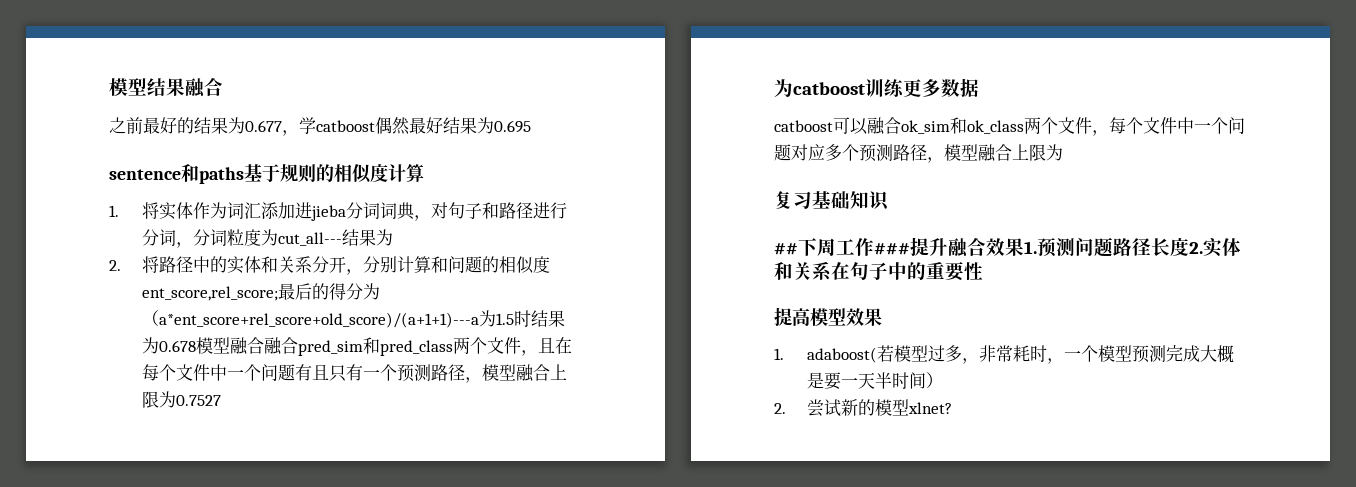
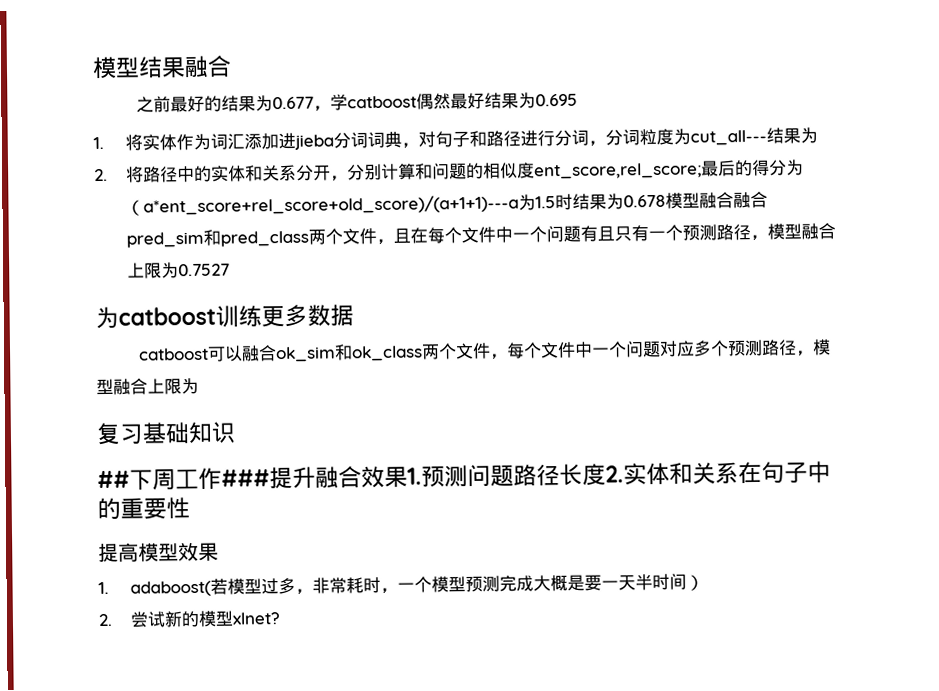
[109,164,424,184] // sentence和paths基于规则的相似度计算 -> (578, 100) none

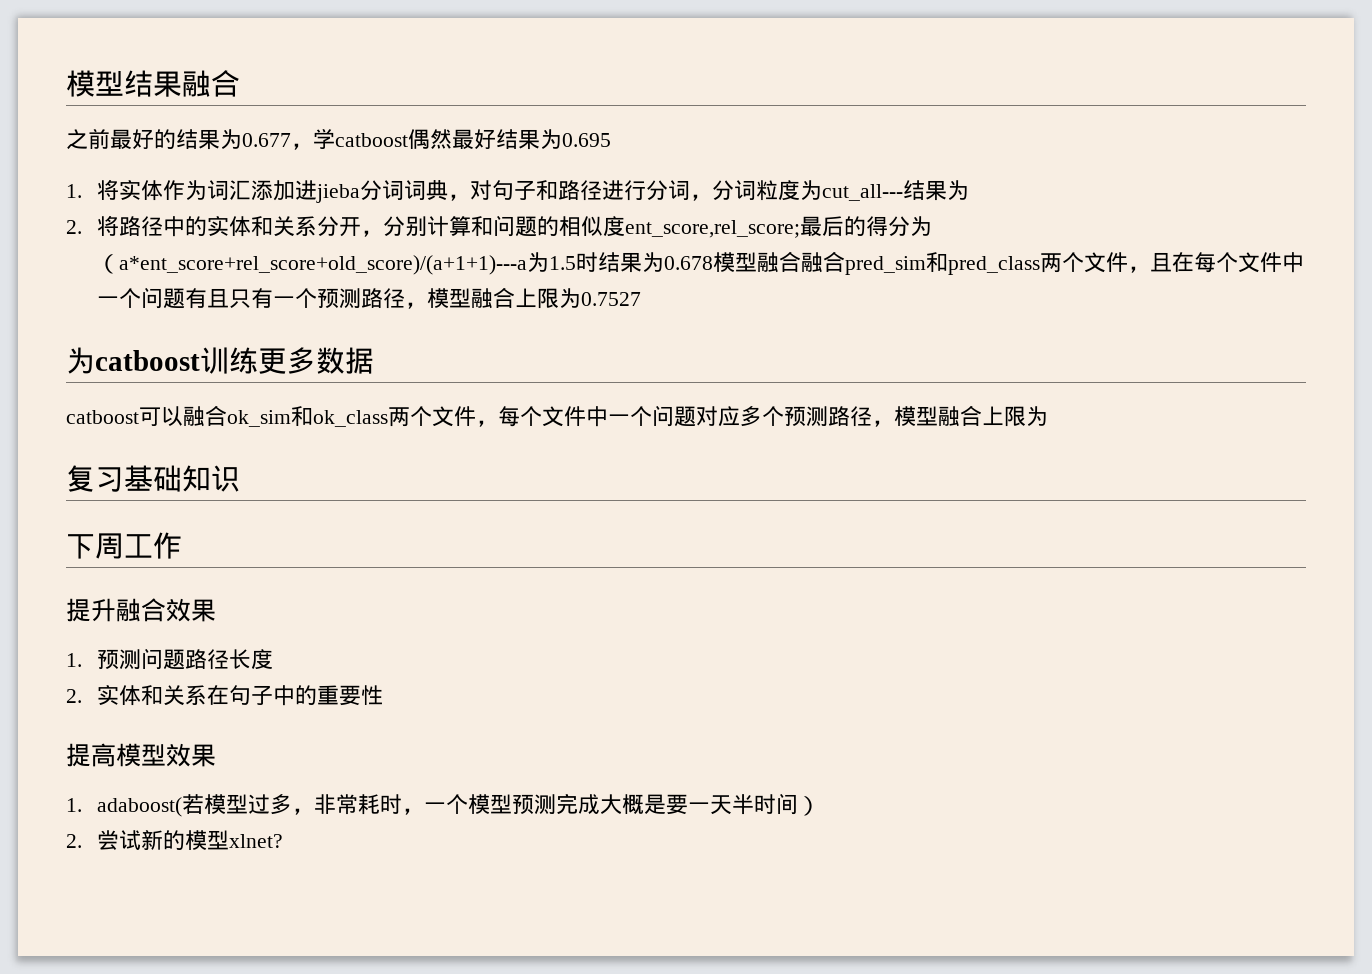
[97,470,130,489] ## -> (240, 478) none
[221,469,270,487] ### -> (182, 545) //
(408, 477) none -> (216, 610) //
(606, 474) none -> (273, 659) //

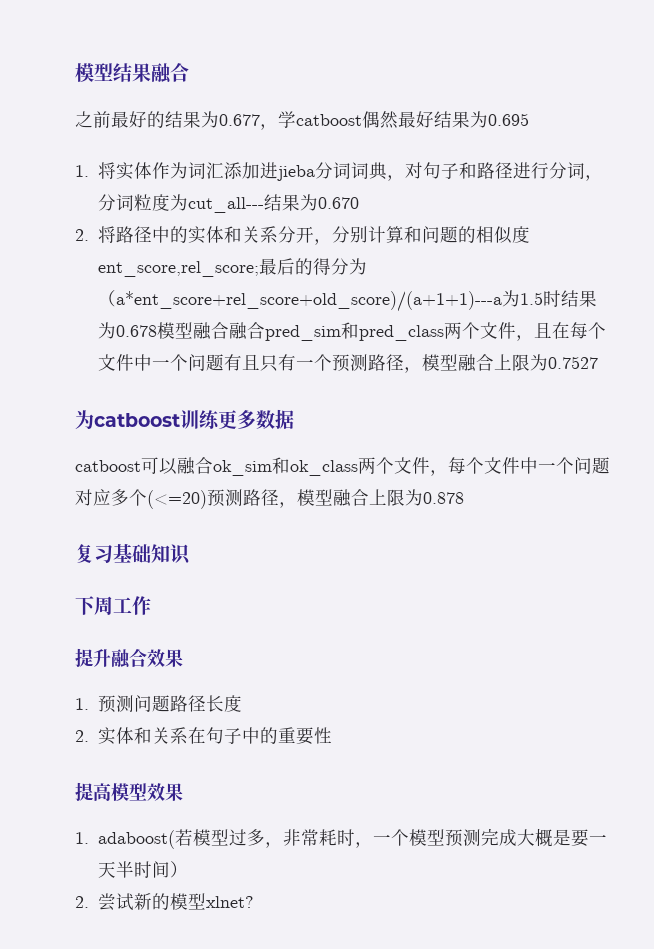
(969, 190) none -> [317,197,359,209] 0.670
[784,405,1048,427] 预测路径，模型融合上限为 -> [147,489,464,509] (<=20)预测路径，模型融合上限为0.878

